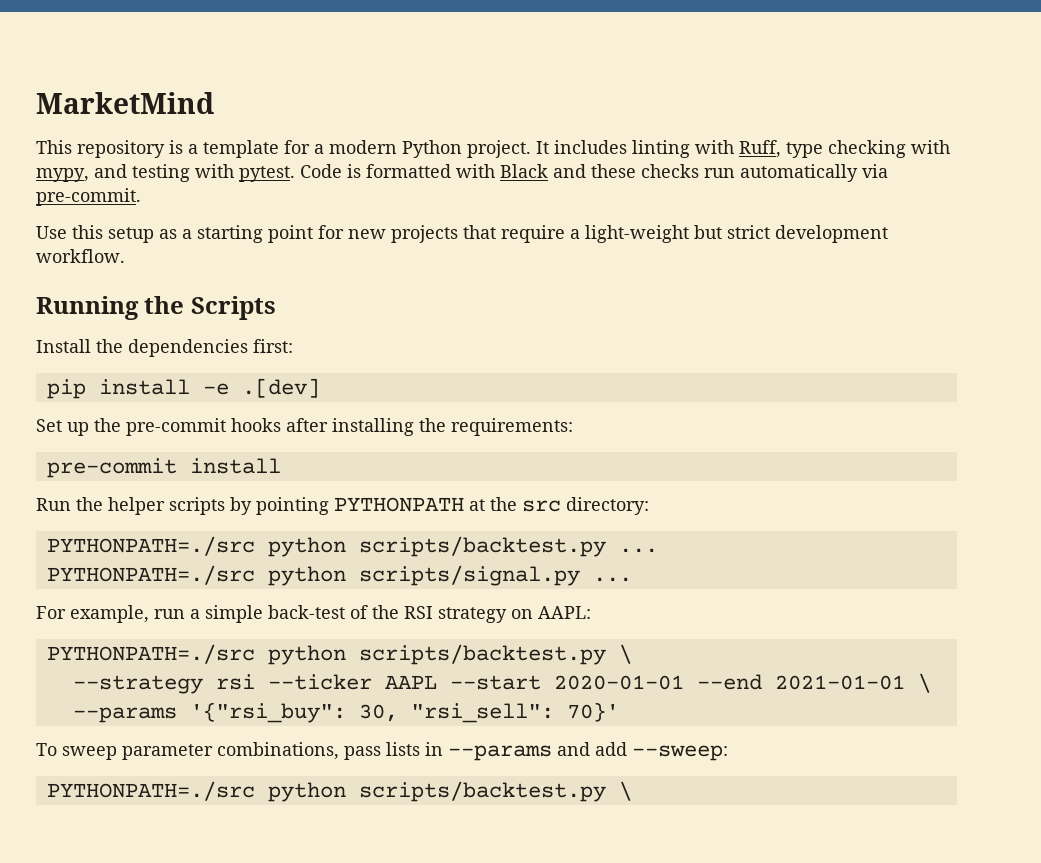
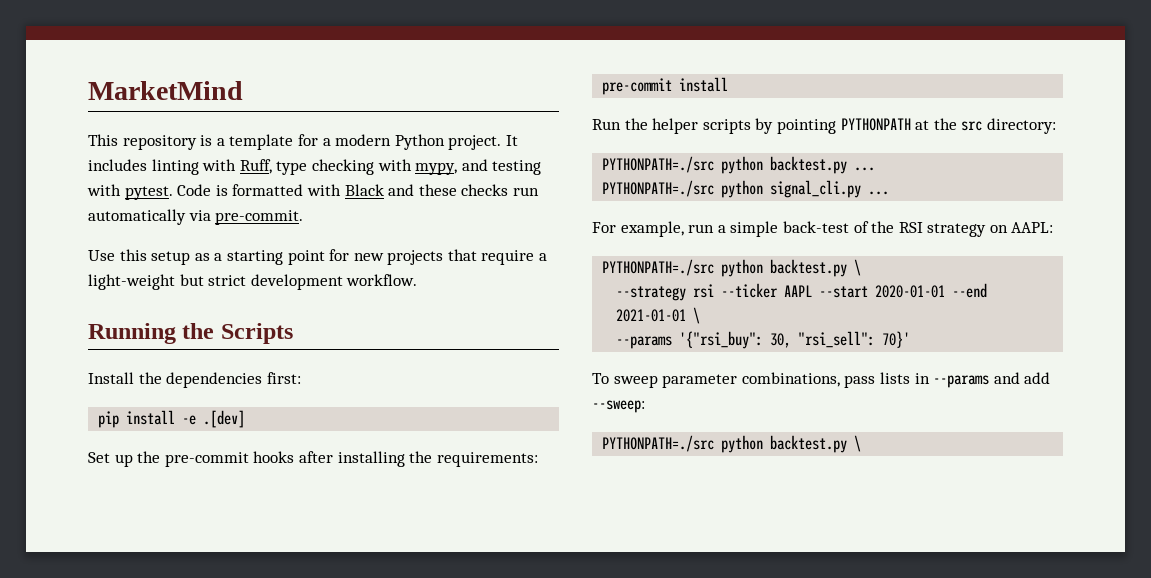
[358,536,606,557] scripts/backtest.py -> [770,156,848,174] backtest.py
[358,565,580,586] scripts/signal.py -> [770,180,862,198] signal_cli.py
[358,644,606,665] scripts/backtest.py -> [770,259,848,277] backtest.py
[358,781,606,802] scripts/backtest.py -> [770,435,848,453] backtest.py

